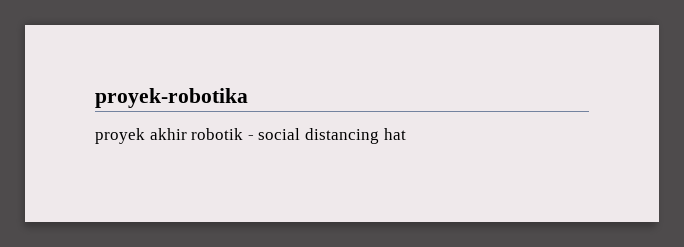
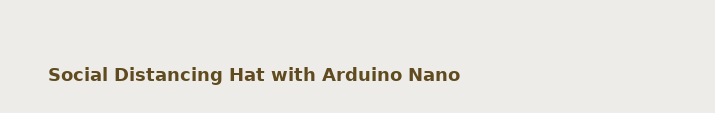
[95,88,248,108] [95,128,406,144] proyek-robotika // proyek akhir robotik - social distancing hat -> [48,67,460,85] Social Distancing Hat with Arduino Nano

